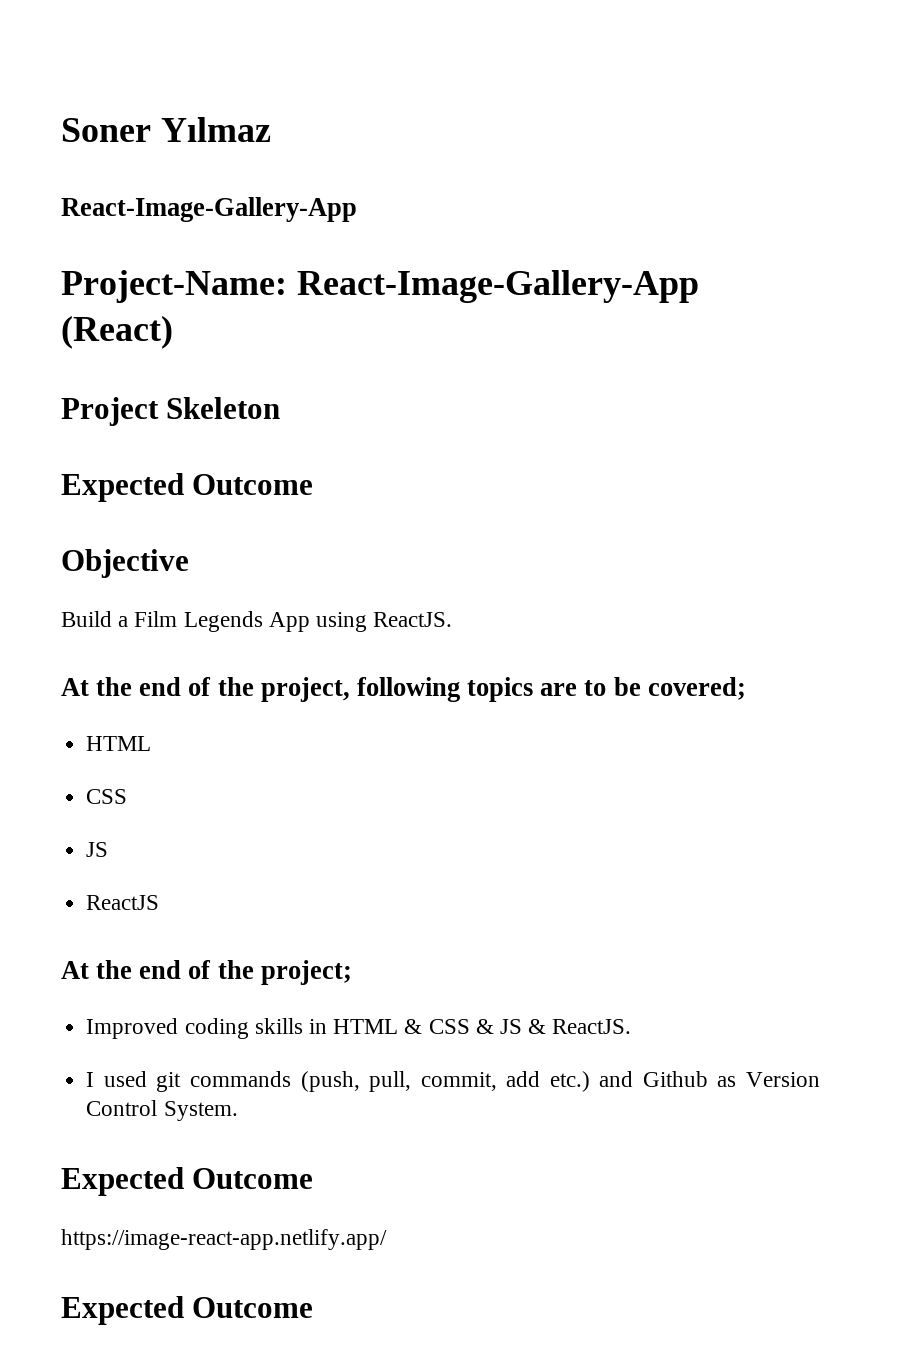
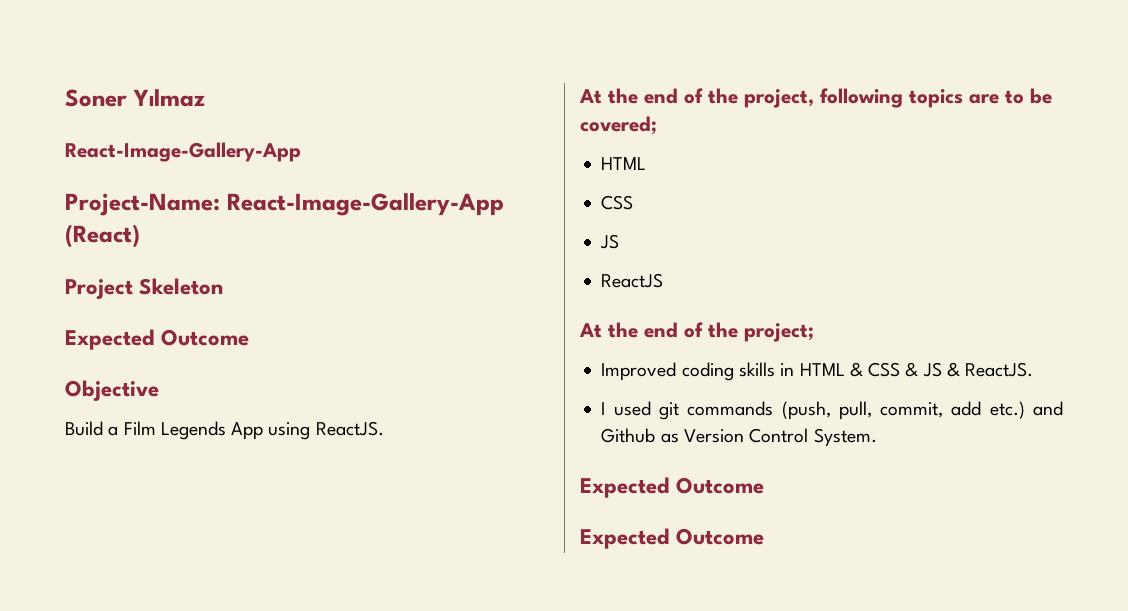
[61,1229,387,1250] // https://image-react-app.netlify.app/ -> (765, 485) none

